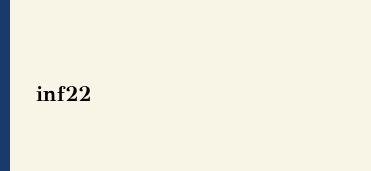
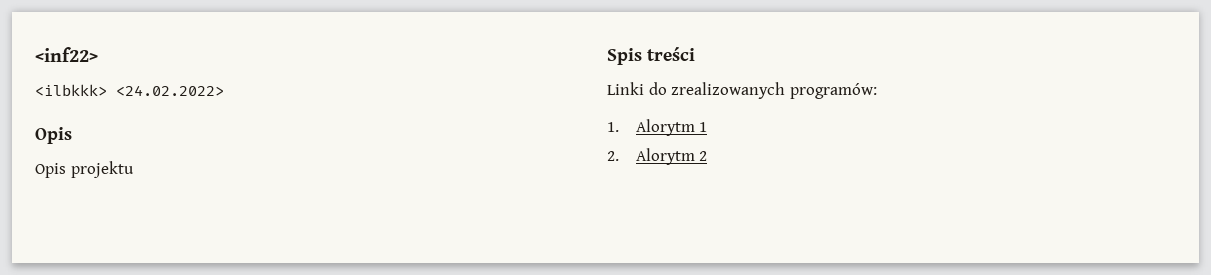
[36,86,91,101] inf22 -> [35,47,98,62] [35,84,224,96] [35,127,72,144] [35,161,134,178] [607,47,695,65] [607,82,877,99] [607,119,708,136] [607,148,708,165] <inf22> // <ilbkkk> <24.02.2022> // Opis // Opis projektu // Spis treści // Linki do zrealizowanych programów: // 1. Alorytm 1 // 2. Alorytm 2

